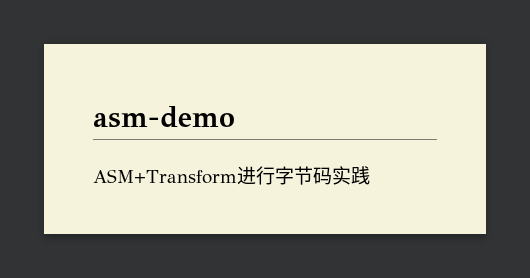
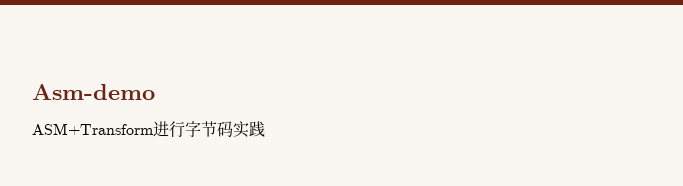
[93,106,235,128] asm-demo -> [32,84,155,100] Asm-demo

